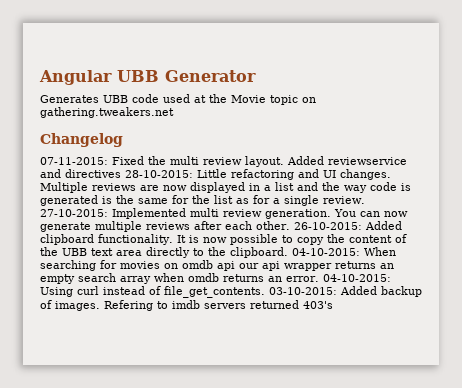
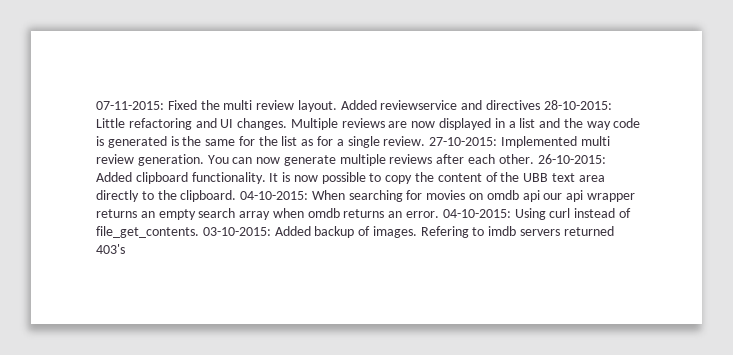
[39,70,256,85] [40,94,316,105] [40,107,174,118] [40,133,123,147] Angular UBB Generator // Generates UBB code used at the Movie topic on gathering.tweakers.net // Changelog // -> (96, 105) none

